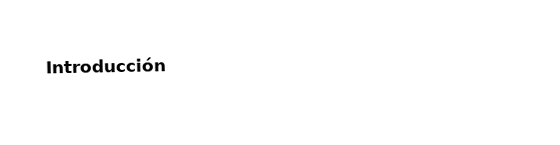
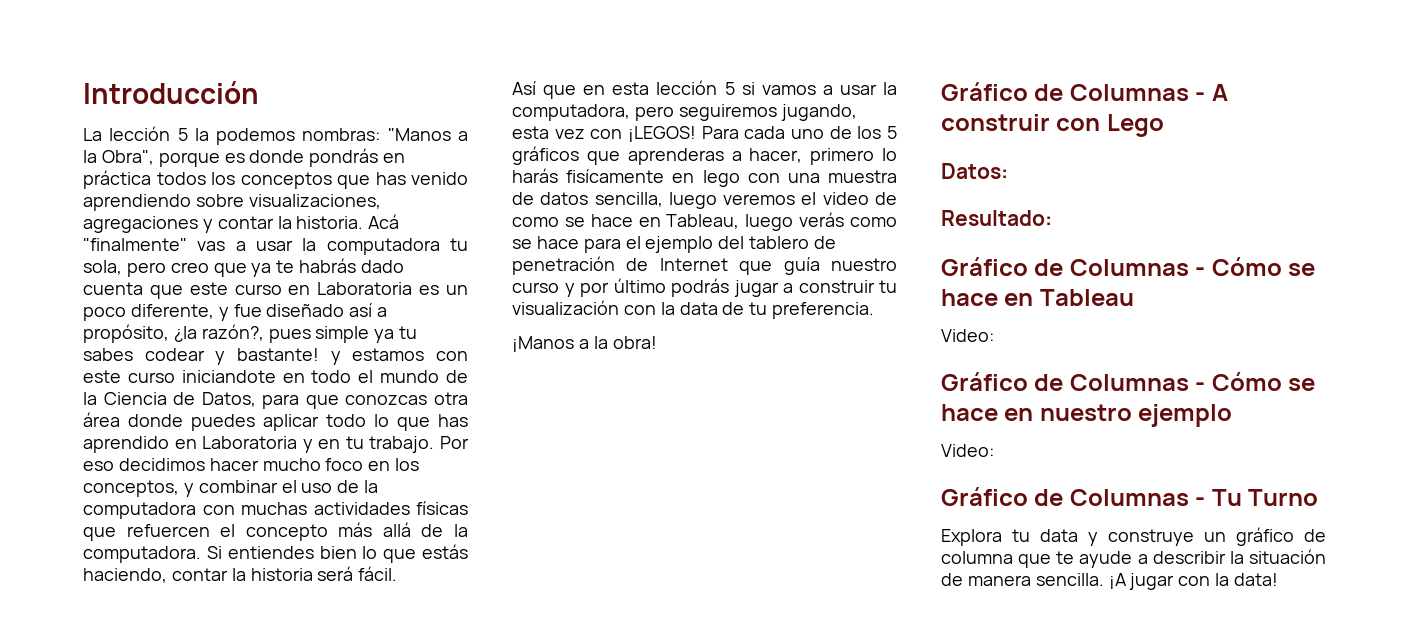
(166, 65) none -> [83,126,468,145] [83,148,406,167] [83,170,468,189] [83,194,381,211] [83,214,400,233] [83,238,469,255] [83,258,405,277] [83,282,468,299] [83,303,388,321] [83,324,418,343] [83,348,469,365] [83,370,468,383] [83,392,468,409] [83,412,468,431] [83,436,469,453] [83,458,420,471] [83,480,379,497] [83,501,468,519] [83,522,468,541] [83,544,468,563] [83,566,398,583] [512,80,897,99] [512,104,857,121] [512,126,897,142] [512,146,897,165] [512,168,898,187] [512,192,897,209] [512,212,897,231] [512,236,837,253] [512,256,897,275] [512,278,897,297] [512,300,875,319] [512,336,657,352] [941,82,1228,101] [941,114,1164,137] [941,163,1008,179] [941,210,1052,226] [941,257,1316,276] [941,289,1134,306] [941,329,994,342] [941,372,1316,391] [941,404,1233,427] [941,444,994,457] [941,487,1319,506] [941,527,1326,546] [941,549,1326,568] [941,573,1279,590] // La lección 5 la podemos nombras: "Manos a la Obra", porque es donde pondrás en práctica todos los conceptos que has venido aprendiendo sobre visualizaciones, agregaciones y contar la historia. Acá "finalmente" vas a usar la computadora tu sola, pero creo que ya te habrás dado cuenta que este curso en Laboratoria es un poco diferente, y fue diseñado así a propósito, ¿la razón?, pues simple ya tu sabes codear y bastante! y estamos con este curso iniciandote en todo el mundo de la Ciencia de Datos, para que conozcas otra área donde puedes aplicar todo lo que has aprendido en Laboratoria y en tu trabajo. Por eso decidimos hacer mucho foco en los conceptos, y combinar el uso de la computadora con muchas actividades físicas que refuercen el concepto más allá de la computadora. Si entiendes bien lo que estás haciendo, contar la historia será fácil. // Así que en esta lección 5 si vamos a usar la computadora, pero seguiremos jugando, esta vez con ¡LEGOS! Para cada uno de los 5 gráficos que aprenderas a hacer, primero lo harás fisícamente en lego con una muestra de datos sencilla, luego veremos el video de como se hace en Tableau, luego verás como se hace para el ejemplo del tablero de penetración de Internet que guía nuestro curso y por último podrás jugar a construir tu visualización con la data de tu preferencia. // ¡Manos a la obra! // Gráfico de Columnas - A construir con Lego // Datos: // Resultado: // Gráfico de Columnas - Cómo se hace en Tableau // Video: // Gráfico de Columnas - Cómo se hace en nuestro ejemplo // Video: // Gráfico de Columnas - Tu Turno // Explora tu data y construye un gráfico de columna que te ayude a describir la situación de manera sencilla. ¡A jugar con la data!

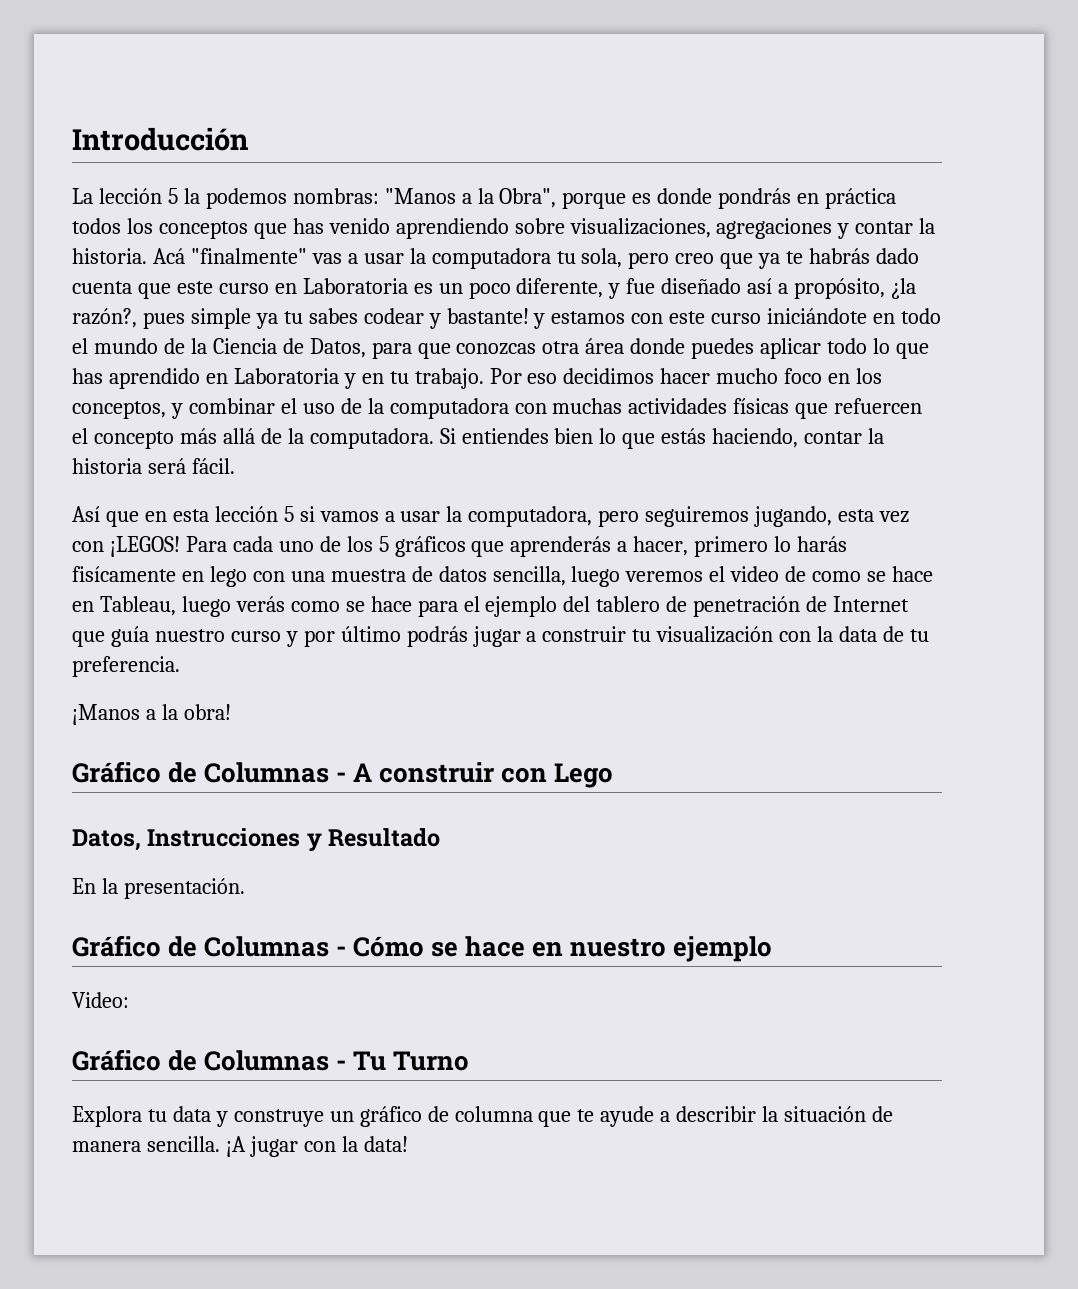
[181,370,276,383] iniciandote -> [767,308,868,324] iniciándote
[627,148,724,165] aprenderas -> [510,536,612,557] aprenderás
[941,163,1008,179] [941,210,1052,226] [941,257,1316,276] [941,289,1134,306] [941,329,994,342] Datos: // Resultado: // Gráfico de Columnas - Cómo se hace en Tableau // Video: -> [72,828,441,852] [72,878,245,899] Datos, Instrucciones y Resultado // En la presentación.

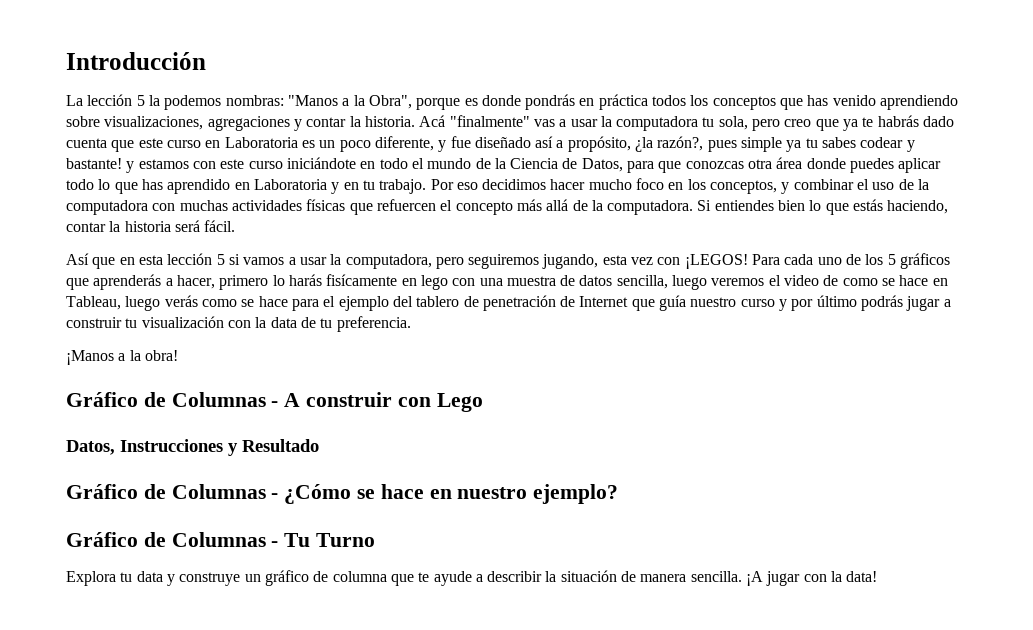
[72,878,245,899] [72,935,425,957] // En la presentación. // Gráfico de Columnas - Cómo -> [66,484,352,504] // Gráfico de Columnas - ¿Cómo
[673,936,773,962] [72,992,129,1008] ejemplo // Video: -> [533,484,619,504] ejemplo?

